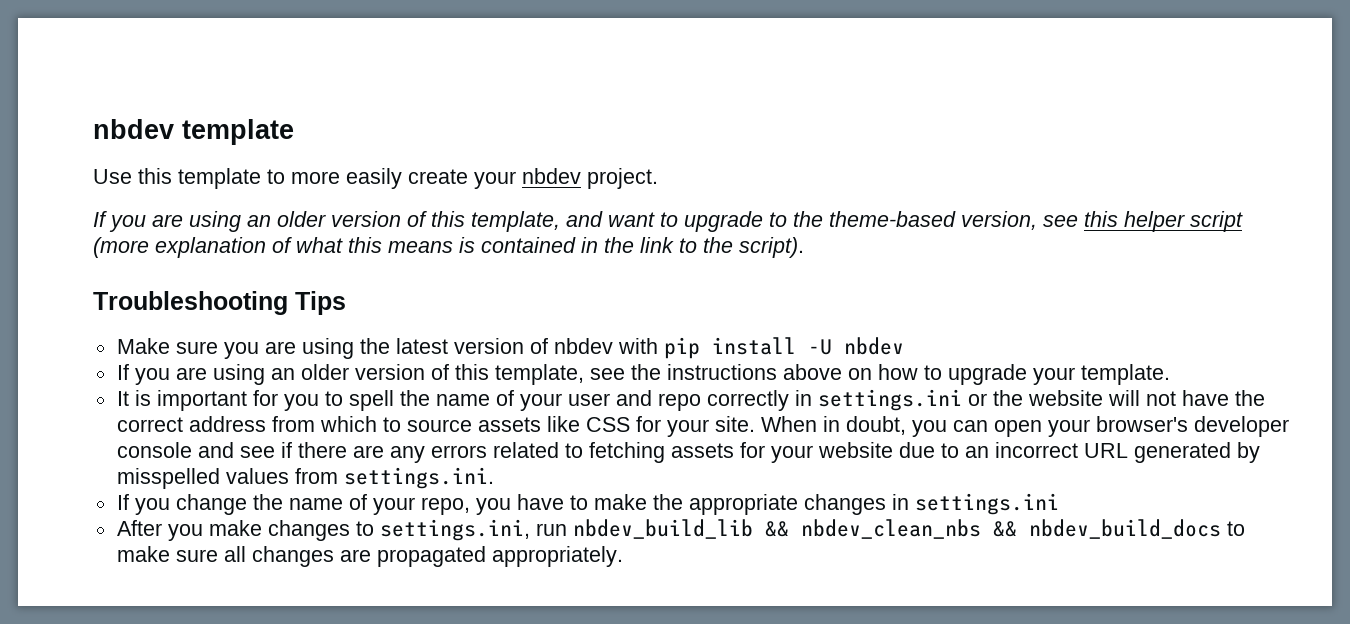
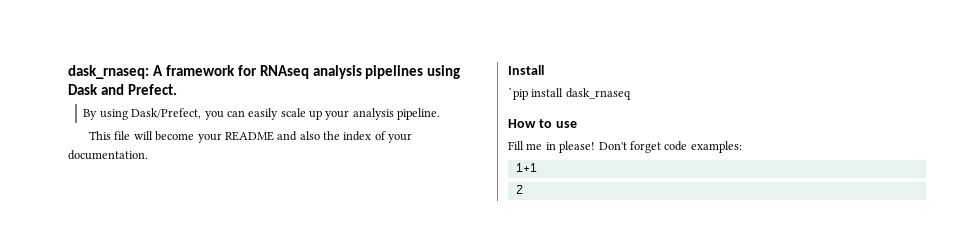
[93,119,294,145] [93,168,658,189] [93,211,1243,232] [93,237,804,258] [93,291,346,315] [116,337,904,359] [116,364,1170,385] [116,389,1265,411] [116,416,1289,437] [116,442,1260,463] [116,467,494,489] [116,493,1059,515] [116,519,1245,541] [116,546,623,567] nbdev template // Use this template to more easily create your nbdev project. // If you are using an older version of this template, and want to upgrade to the theme-based version, see this helper script (more explanation of what this means is contained in the link to the script). // Troubleshooting Tips // Make sure you are using the latest version of nbdev with pip install -U nbdev // If you are using an older version of this template, see the instructions above on how to upgrade your template. // It is important for you to spell the name of your user and repo correctly in settings.ini or the website will not have the correct address from which to source assets like CSS for your site. When in doubt, you can open your browser's developer console and see if there are any errors related to fetching assets for your website due to an incorrect URL generated by misspelled values from settings.ini. // If you change the name of your repo, you have to make the appropriate changes in settings.ini // After you make changes to settings.ini, run nbdev_build_lib && nbdev_clean_nbs && nbdev_build_docs to make sure all changes are propagated appropriately. -> [68,65,461,79] [68,84,177,95] [83,108,441,120] [89,131,413,143] [68,150,148,160] [508,65,544,75] [508,87,631,100] [508,119,577,128] [508,141,742,153] [515,163,537,172] [515,185,523,194] dask_rnaseq: A framework for RNAseq analysis pipelines using Dask and Prefect. // By using Dask/Prefect, you can easily scale up your analysis pipeline. // This file will become your README and also the index of your documentation. // Install // `pip install dask_rnaseq // How to use // Fill me in please! Don't forget code examples: // 1+1 // 2

